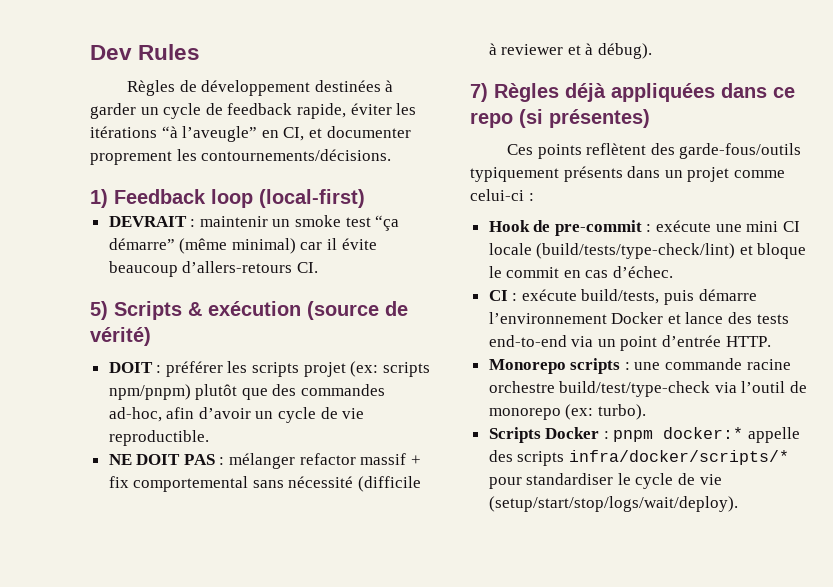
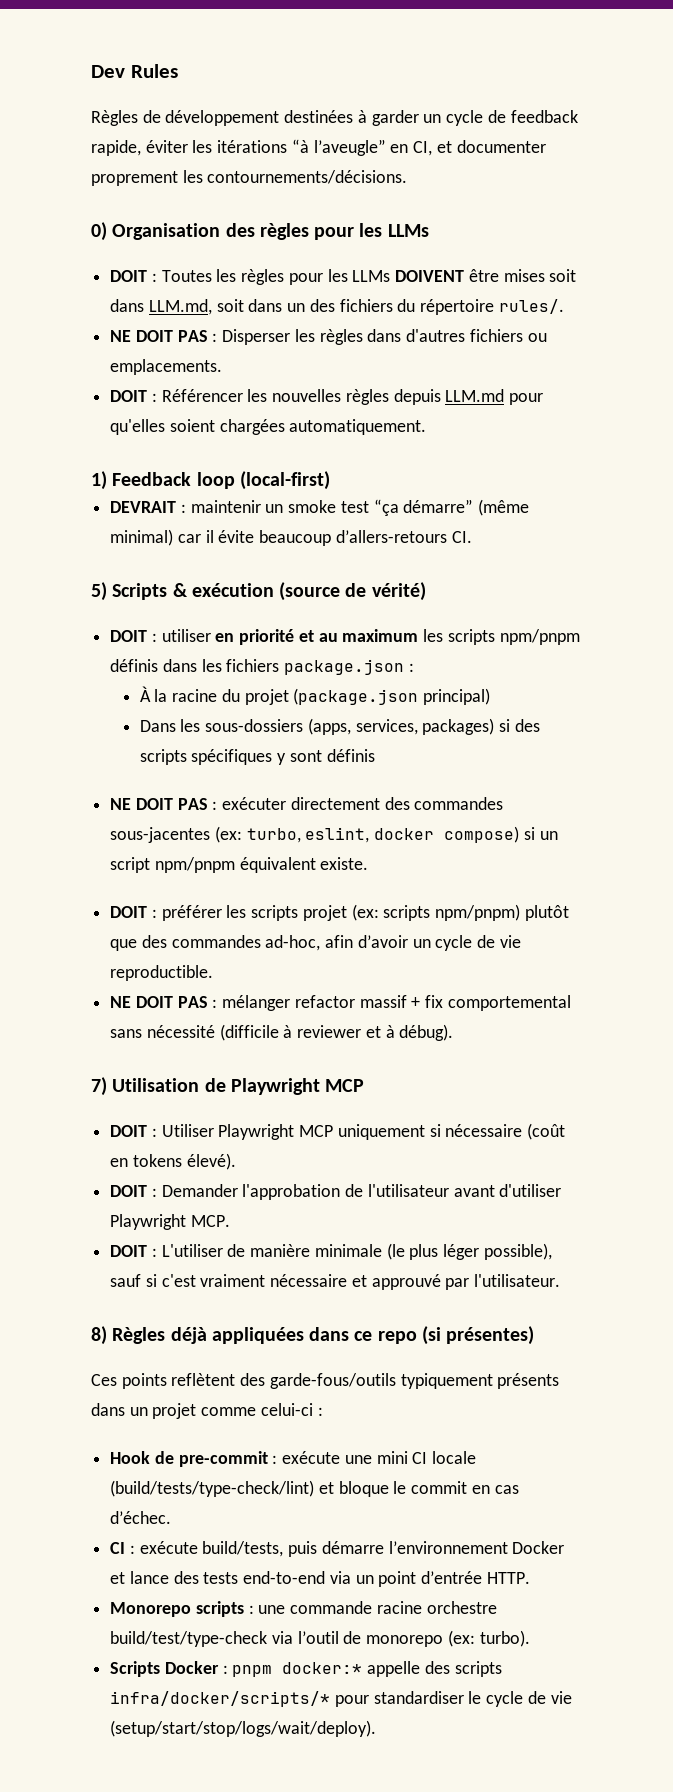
(392, 155) none -> [91,222,429,241] [110,269,577,285] [110,299,564,315] [110,329,547,345] [110,359,223,375] [110,389,544,405] [110,419,427,435] // 0) Organisation des règles pour les LLMs // DOIT : Toutes les règles pour les LLMs DOIVENT être mises soit dans LLM.md, soit dans un des fichiers du répertoire rules/. // NE DOIT PAS : Disperser les règles dans d'autres fichiers ou emplacements. // DOIT : Référencer les nouvelles règles depuis LLM.md pour qu'elles soient chargées automatiquement.
(151, 336) none -> [110,629,580,645] [110,659,414,675] [139,686,490,705] [139,718,540,735] [139,749,375,765] [110,797,504,810] [110,826,558,843] [110,857,369,873] // DOIT : utiliser en priorité et au maximum les scripts npm/pnpm définis dans les fichiers package.json : // À la racine du projet (package.json principal) // Dans les sous-dossiers (apps, services, packages) si des scripts spécifiques y sont définis // NE DOIT PAS : exécuter directement des commandes sous-jacentes (ex: turbo, eslint, docker compose) si un script npm/pnpm équivalent existe.
(488, 92) none -> [112,1078,365,1095] [110,1123,566,1140] [110,1153,236,1170] [110,1184,562,1200] [110,1214,230,1230] [110,1243,552,1260] [110,1274,561,1290] [91,1326,107,1345] Utilisation de Playwright MCP // DOIT : Utiliser Playwright MCP uniquement si nécessaire (coût en tokens élevé). // DOIT : Demander l'approbation de l'utilisateur avant d'utiliser Playwright MCP. // DOIT : L'utiliser de manière minimale (le plus léger possible), sauf si c'est vraiment nécessaire et approuvé par l'utilisateur. // 8)

